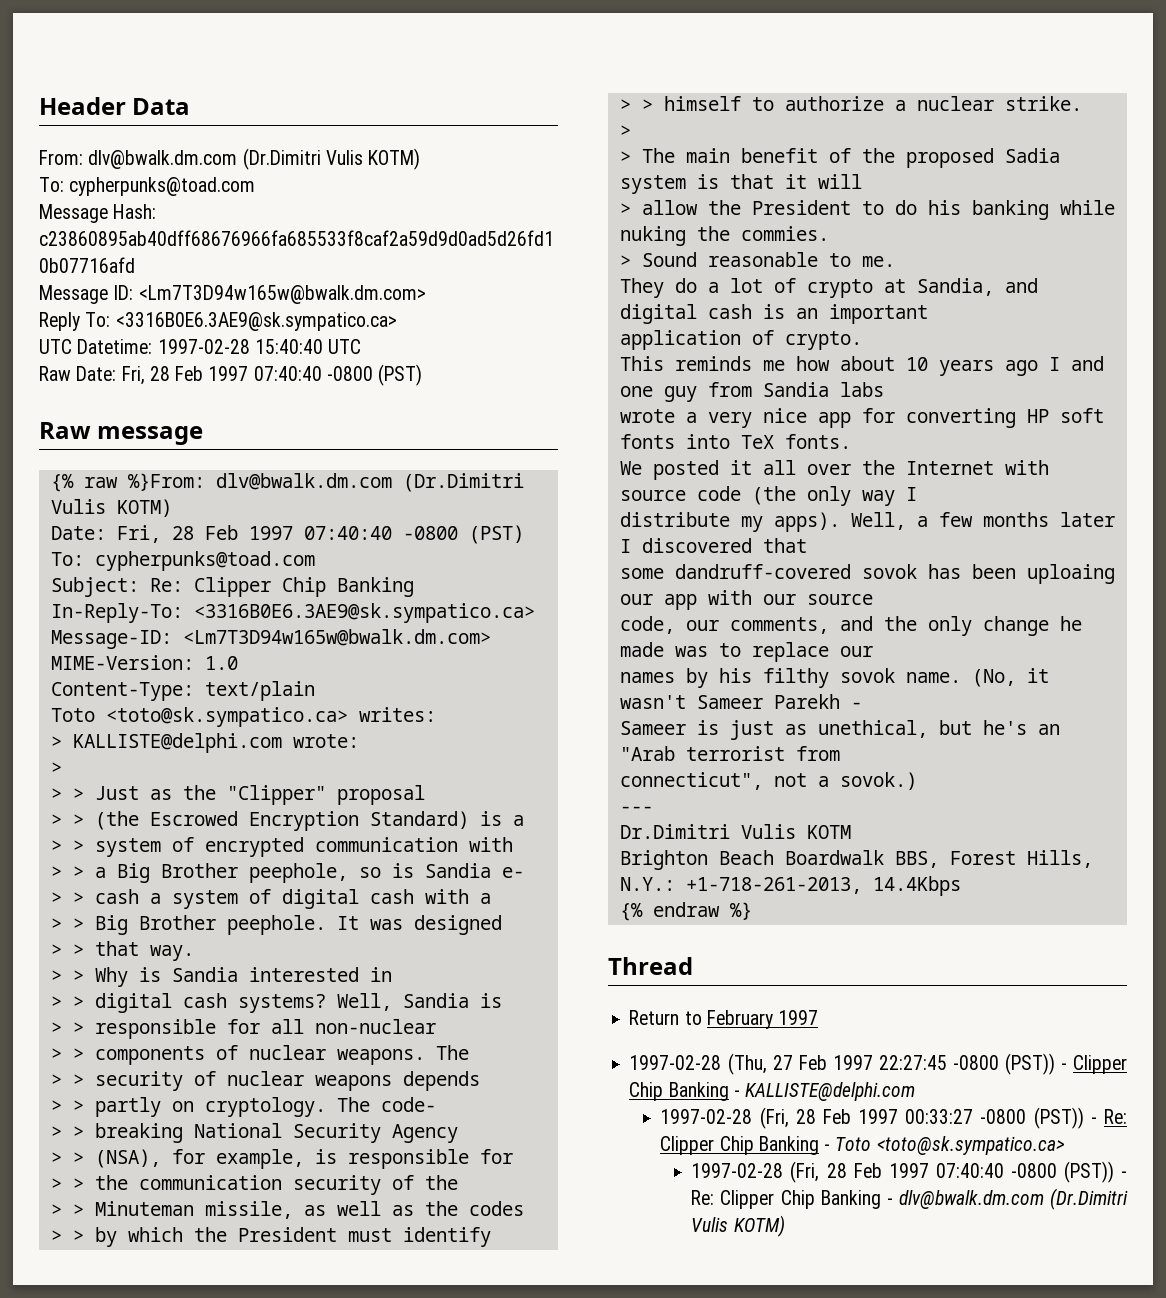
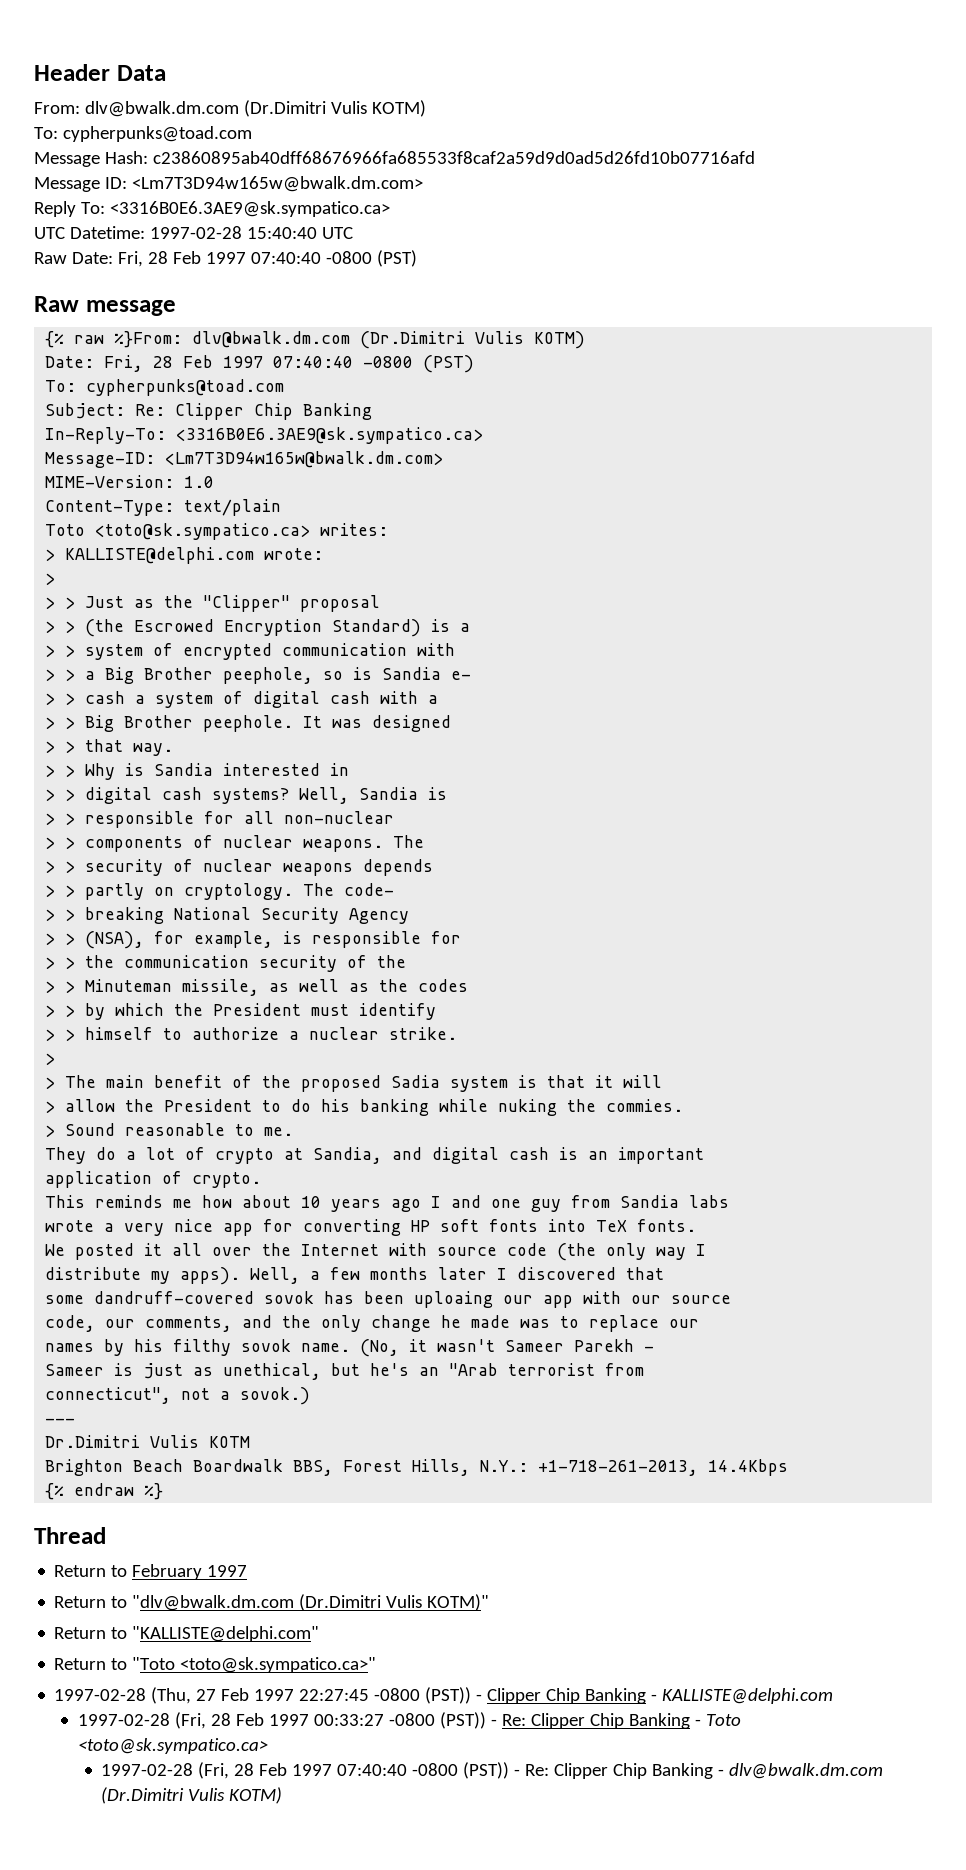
(819, 1017) none -> [54,1594,490,1611] [54,1626,320,1642] [54,1657,377,1673] // Return to "dlv@bwalk.dm.com (Dr.Dimitri Vulis KOTM)" // Return to "KALLISTE@delphi.com" // Return to "Toto <toto@sk.sympatico.ca>"

